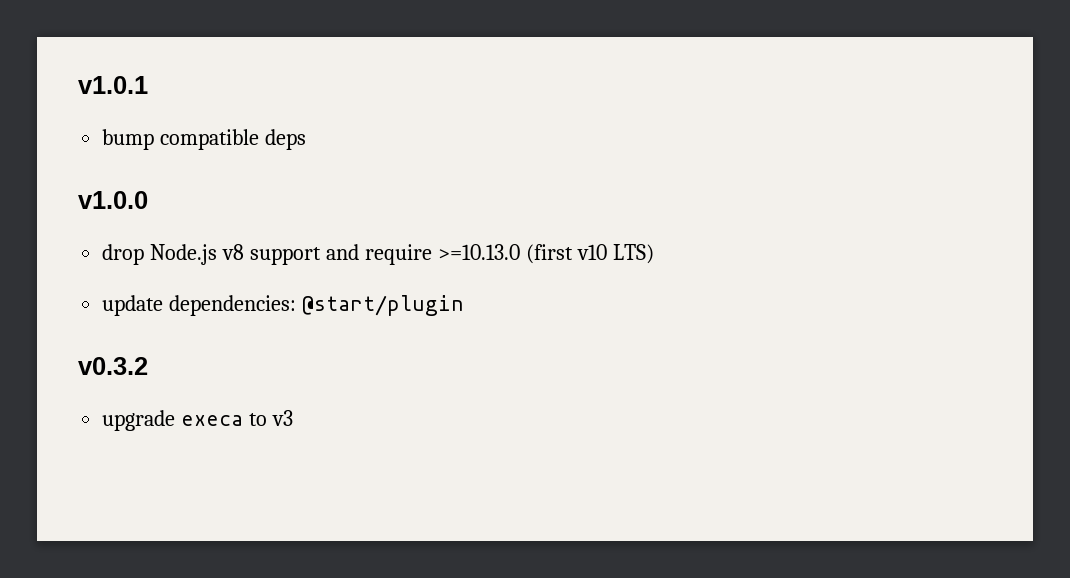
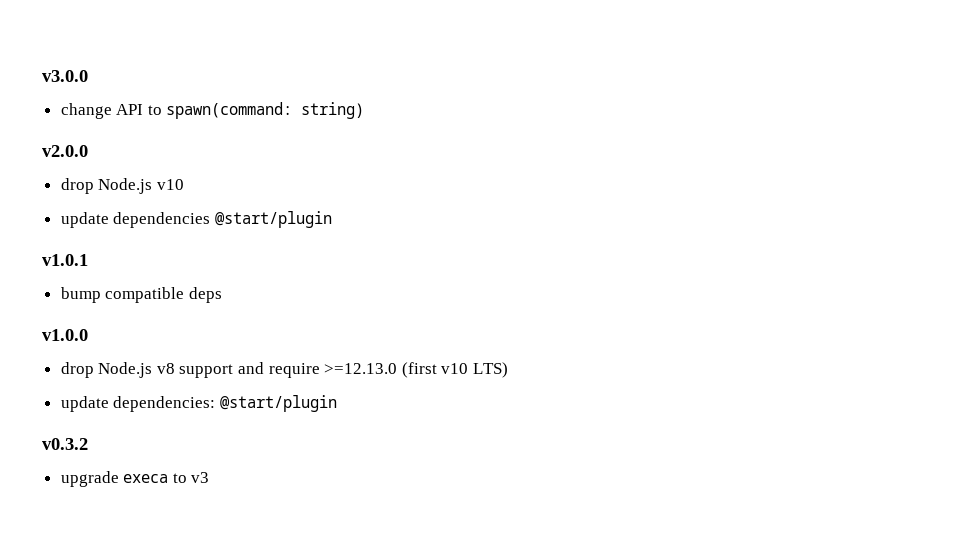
(78, 85) none -> [42,70,88,82] [60,102,365,119] [42,145,88,157] [60,178,184,194] [60,211,332,228] v3.0.0 // change API to spawn(command: string) // v2.0.0 // drop Node.js v10 // update dependencies @start/plugin //
[437,244,520,260] >=10.13.0 -> [324,363,398,374] >=12.13.0

